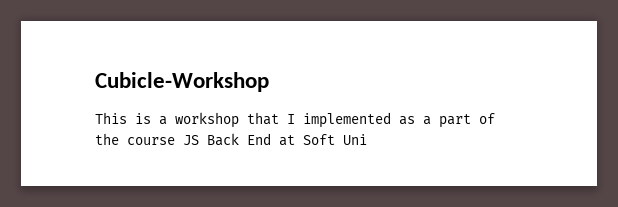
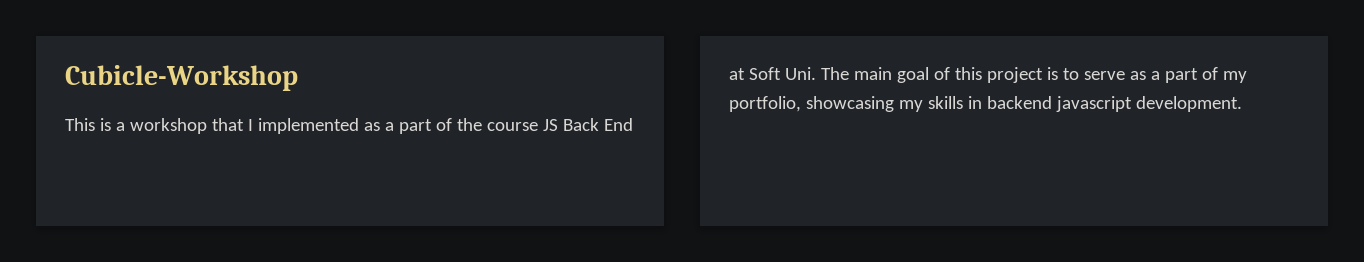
[343,134,367,145] Uni -> [784,67,1247,83] [729,96,1242,112] Uni. The main goal of this project is to serve as a part of my portfolio, showcasing my skills in backend javascript development.

